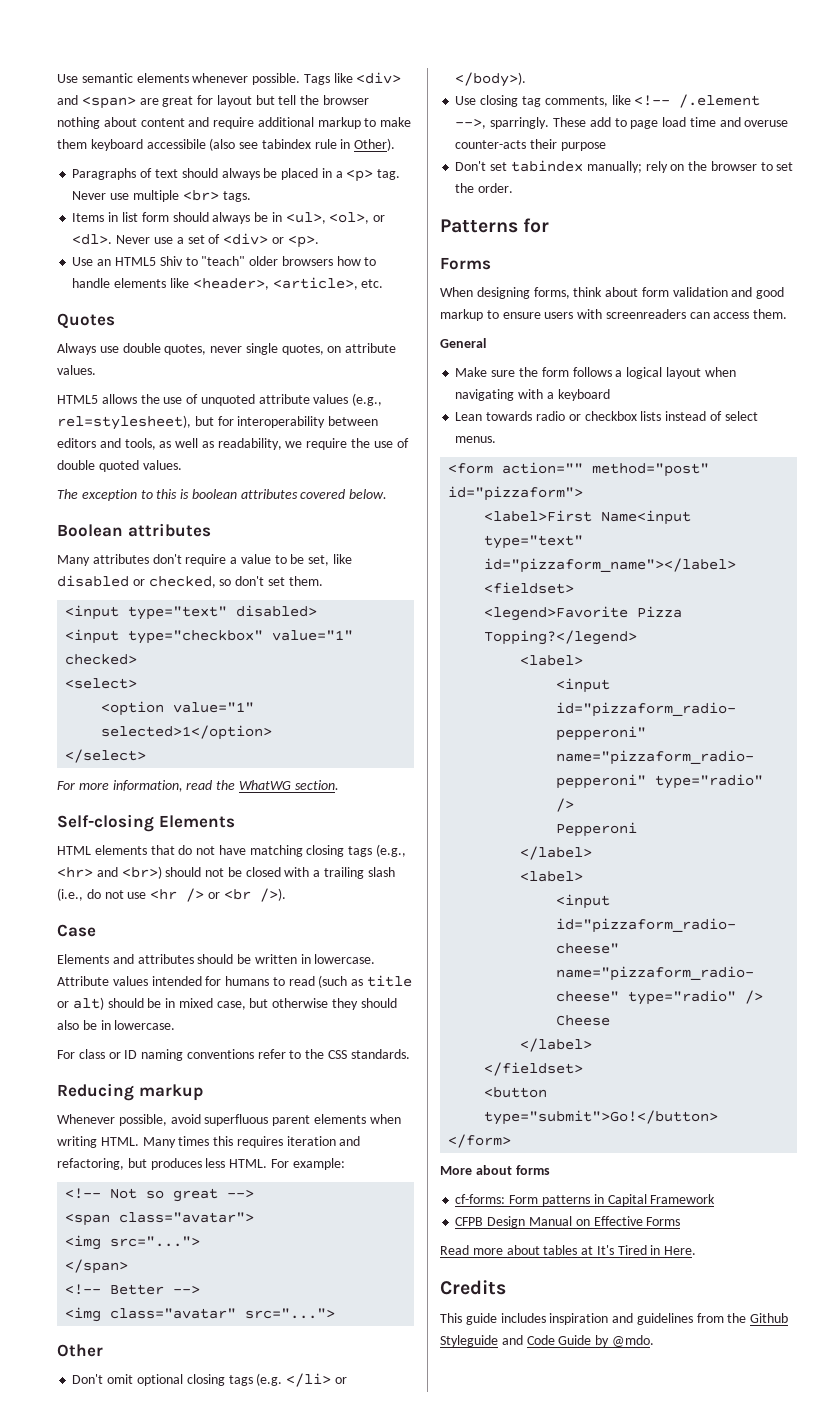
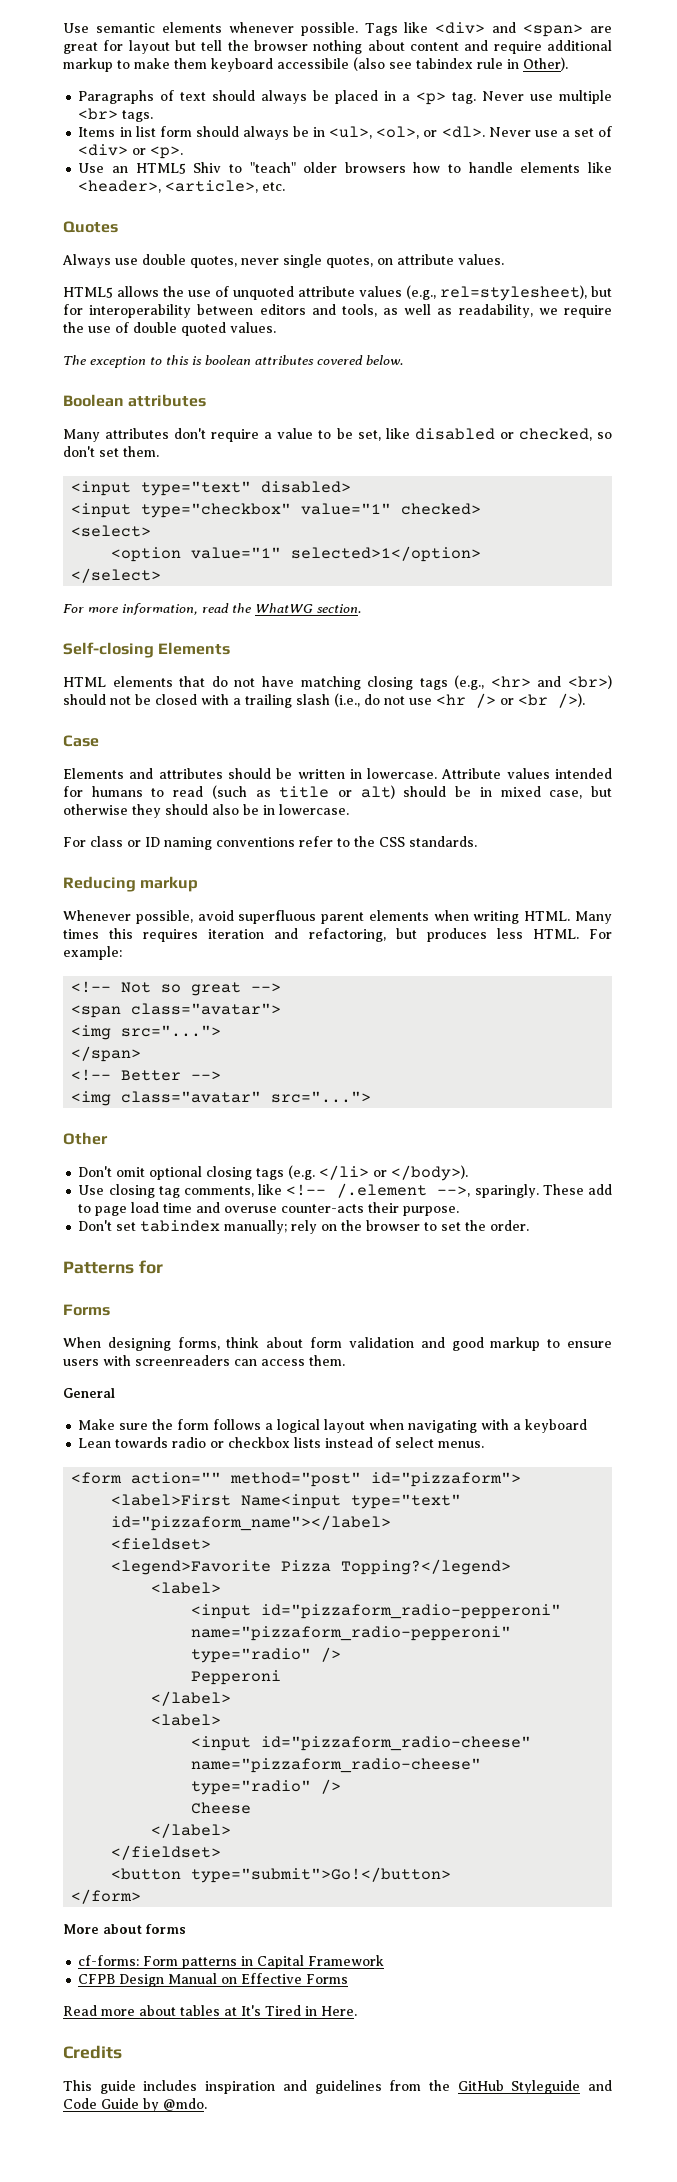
[490,117,550,129] sparringly. -> [474,1184,539,1198] sparingly.
[560,142,606,151] purpose -> [403,1206,460,1216] purpose.
[750,1313,789,1323] Github -> [457,2080,504,2091] GitHub

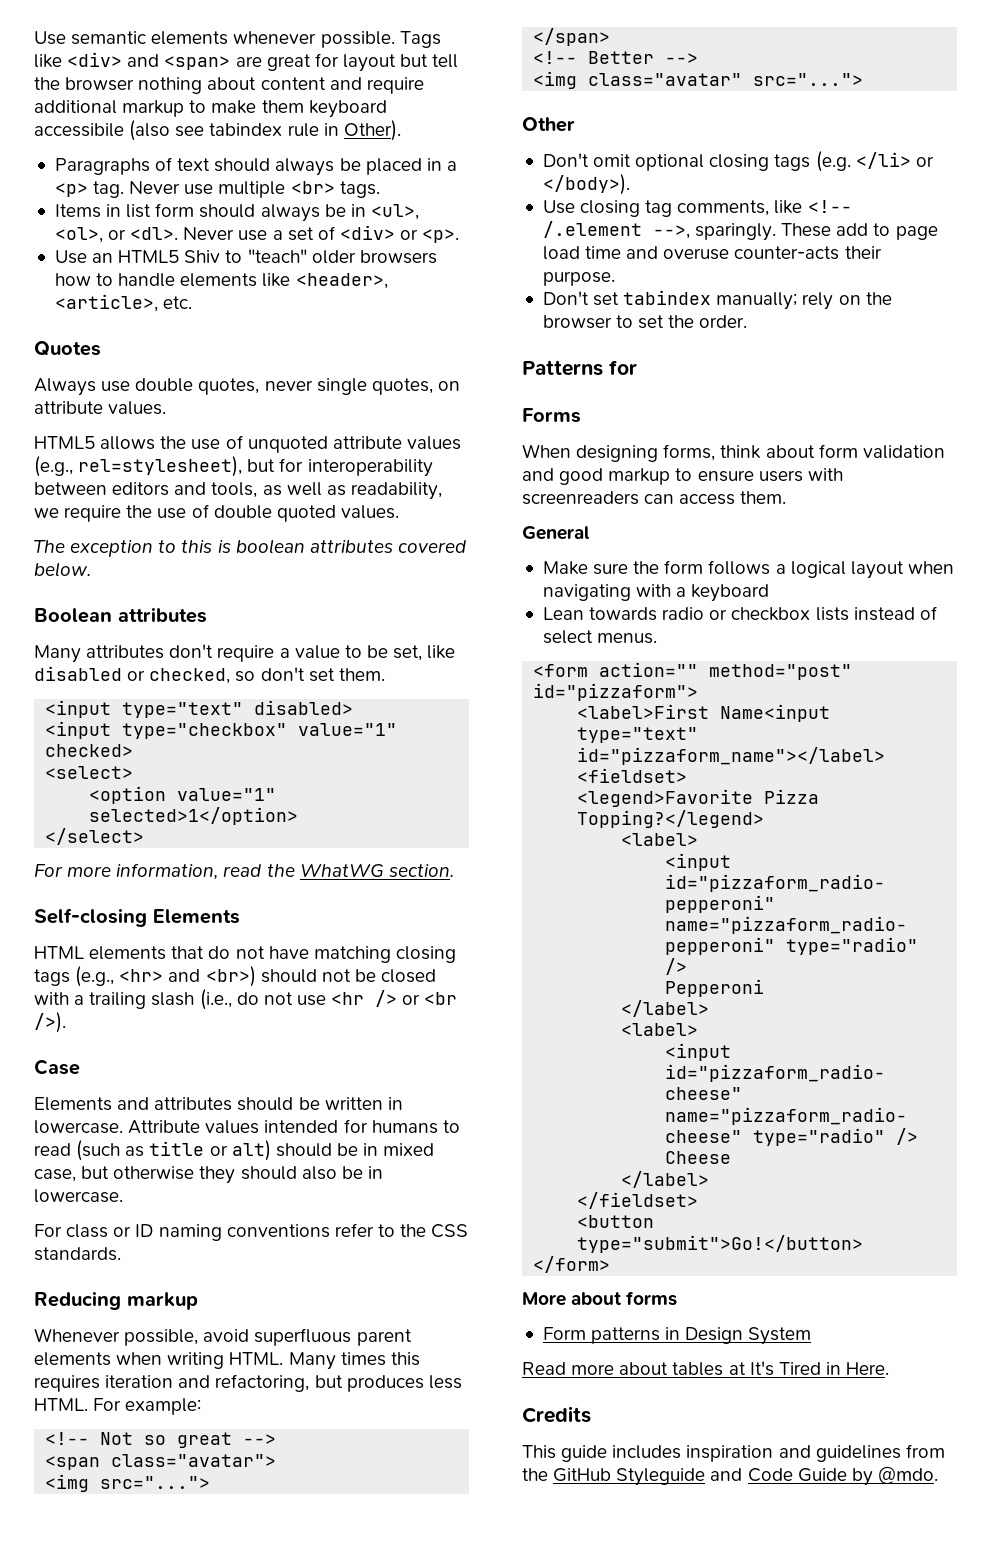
[78,1955,140,1966] cf-forms: -> (678, 1298) none
[257,1955,385,1969] [78,1973,349,1987] Capital Framework // CFPB Design Manual on Effective Forms -> [685,1327,812,1345] Design System

